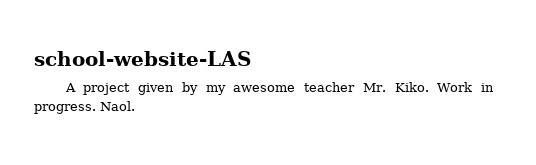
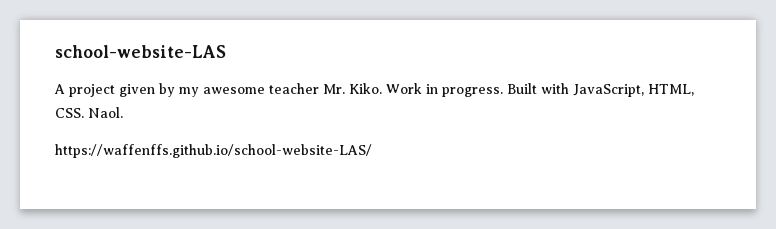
(96, 109) none -> [507,83,694,97] [55,108,84,118] Built with JavaScript, HTML, CSS.
(135, 106) none -> [55,144,372,158] // https://waffenffs.github.io/school-website-LAS/

